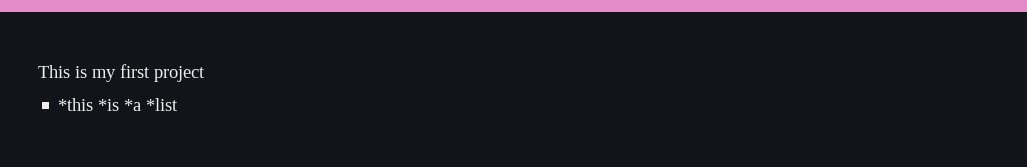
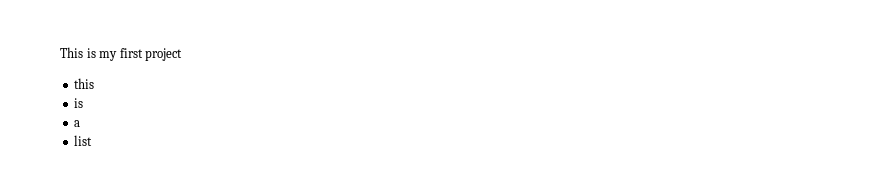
[58,98,179,111] *this *is *a *list -> [74,78,95,89] [74,98,84,108] [74,120,81,127] [74,135,93,146] this // is // a // list

